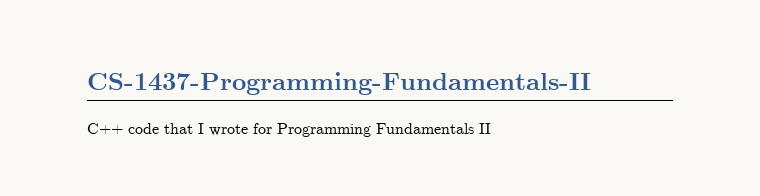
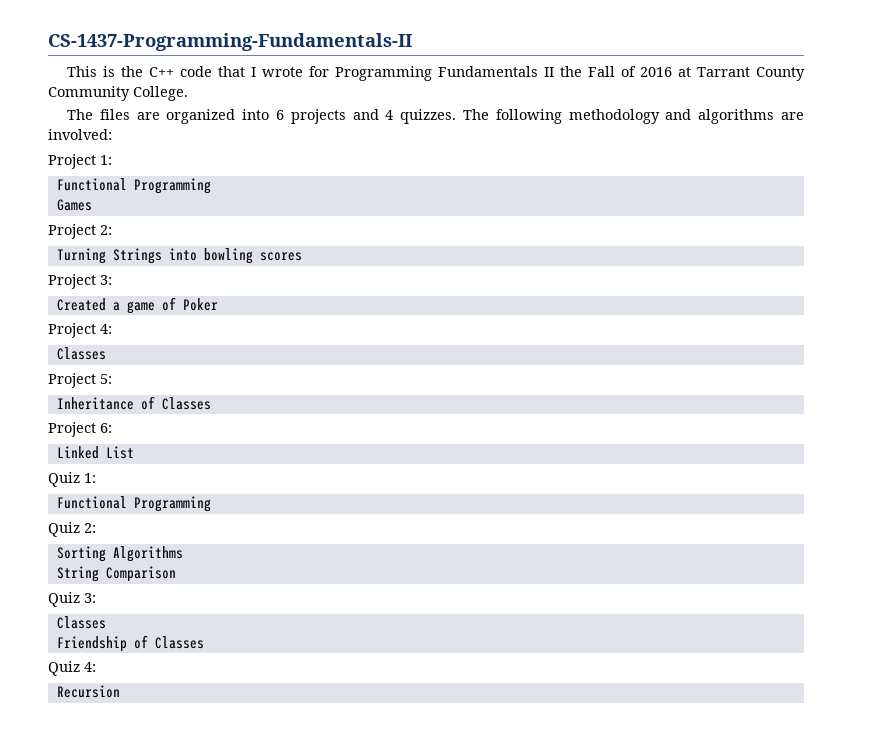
(591, 83) none -> [66,66,143,77] This is the
(491, 128) none -> [559,66,805,81] [48,86,188,101] [66,109,804,124] [48,129,112,140] [48,154,112,169] [56,178,211,194] [56,199,92,211] [48,224,112,239] [56,248,302,264] [48,274,112,289] [56,297,218,314] [48,323,112,338] [56,347,106,360] [48,373,112,388] [56,396,211,410] [48,422,112,437] [56,446,134,459] [48,472,96,487] [56,496,211,512] [48,522,96,537] [56,546,183,562] [56,566,176,582] [48,592,96,607] [56,616,106,629] [56,635,204,652] [48,661,96,676] [56,685,120,698] the Fall of 2016 at Tarrant County Community College. // The files are organized into 6 projects and 4 quizzes. The following methodology and algorithms are involved: // Project 1: // Functional Programming // Games // Project 2: // Turning Strings into bowling scores // Project 3: // Created a game of Poker // Project 4: // Classes // Project 5: // Inheritance of Classes // Project 6: // Linked List // Quiz 1: // Functional Programming // Quiz 2: // Sorting Algorithms // String Comparison // Quiz 3: // Classes // Friendship of Classes // Quiz 4: // Recursion

